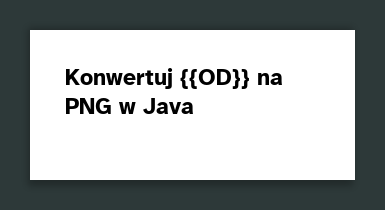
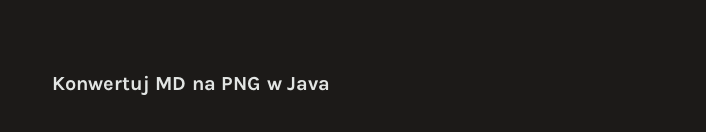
[180,69,250,89] {{OD}} -> [155,77,187,90] MD

